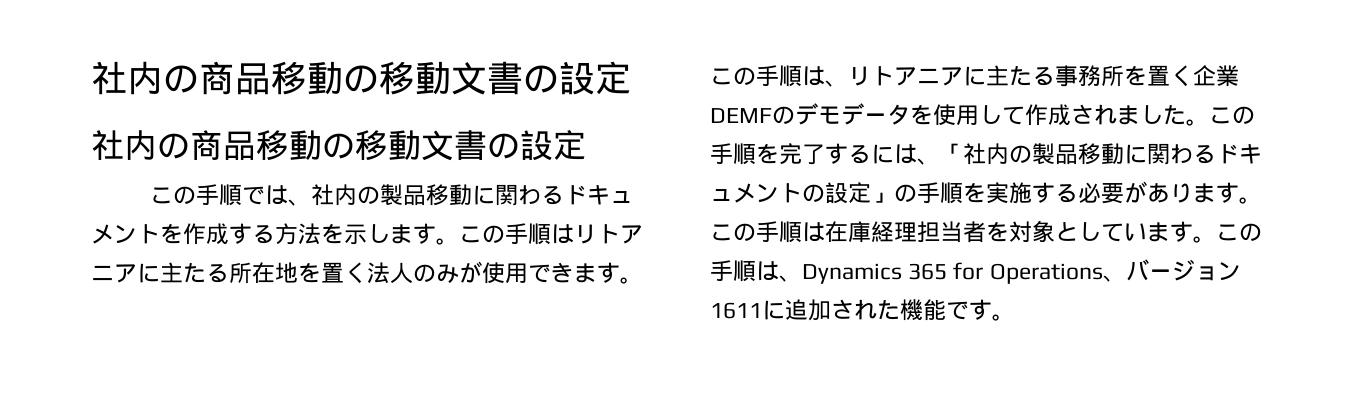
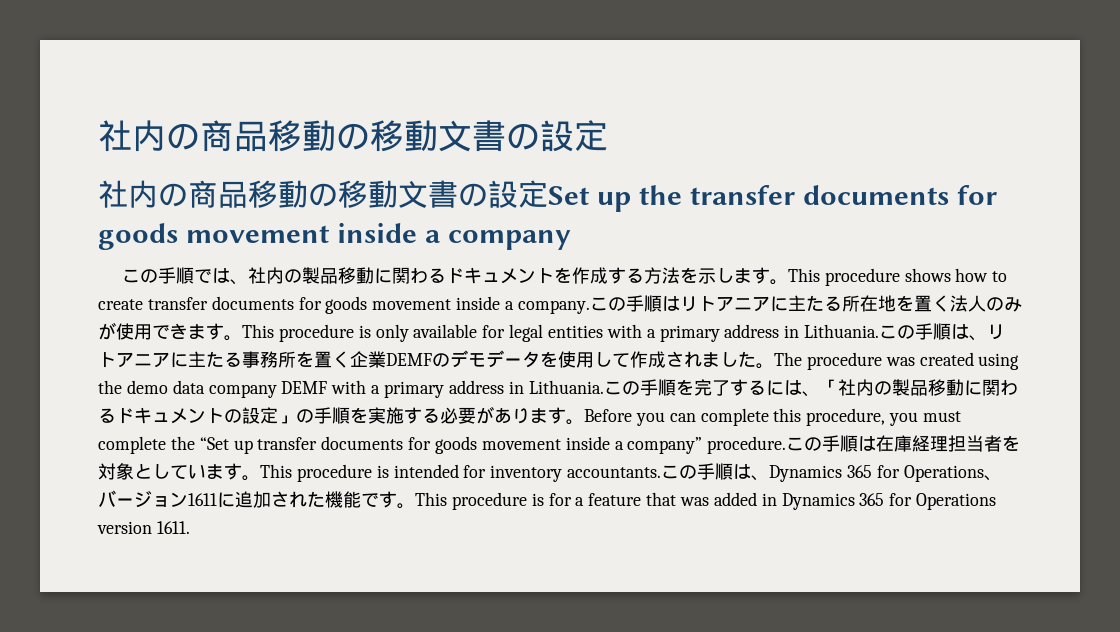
(586, 145) none -> [548,185,997,212] [98,222,571,250] Set up the transfer documents for goods movement inside a company
(459, 241) none -> [787,268,1008,286] [98,296,590,314] This procedure shows how to create transfer documents for goods movement inside a company.
(643, 280) none -> [242,324,880,342] This procedure is only available for legal entities with a primary address in Lithuania.
(1209, 122) none -> [774,352,1020,370] [98,380,604,398] The procedure was created using the demo data company DEMF with a primary address in Lithuania.
(1262, 200) none -> [584,408,962,426] [98,436,787,454] Before you can complete this procedure, you must complete the “Set up transfer documents for goods movement inside a company” procedure.
(1216, 239) none -> [260,464,662,482] This procedure is intended for inventory accountants.
(1015, 317) none -> [415,492,997,510] [97,521,190,534] This procedure is for a feature that was added in Dynamics 365 for Operations version 1611.

